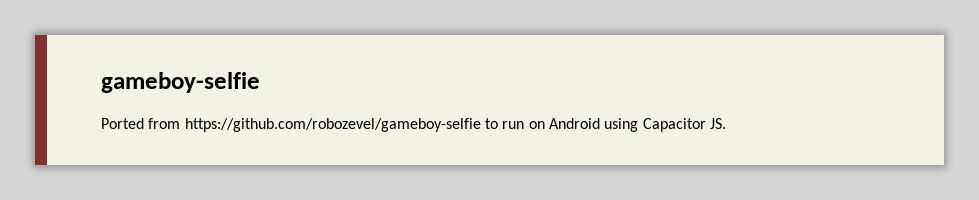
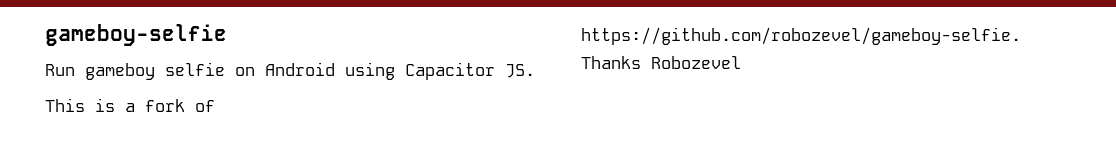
[101,118,525,132] Ported from https://github.com/robozevel/gameboy-selfie to run -> [45,62,225,80] Run gameboy selfie
(726, 123) none -> [45,98,215,112] [581,27,1021,45] [581,56,741,69] // This is a fork of https://github.com/robozevel/gameboy-selfie. Thanks Robozevel

